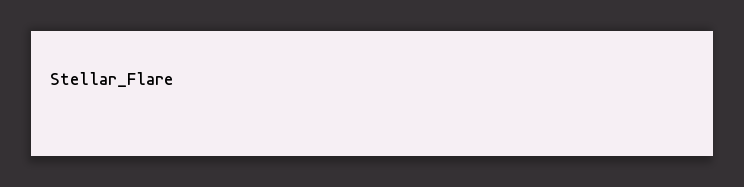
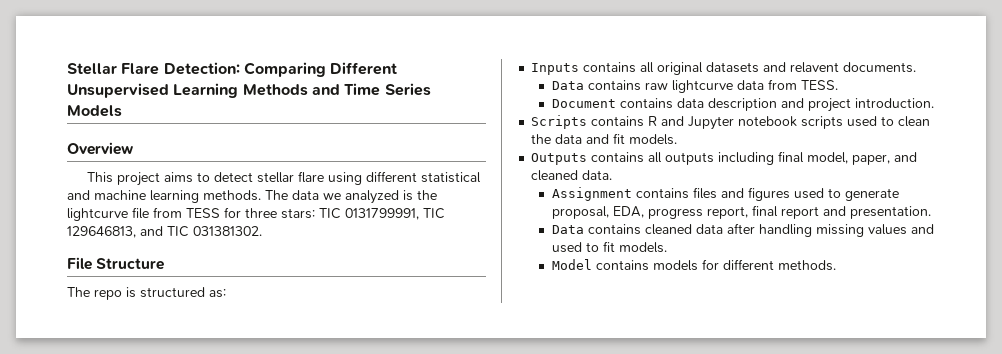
[50,72,173,87] Stellar_Flare -> [67,62,398,77] [67,83,431,98] [67,105,122,117] [67,142,133,155] [86,171,481,186] [67,190,437,204] [67,207,445,221] [67,226,262,238] [67,257,165,270] [67,287,226,300] [531,62,917,75] [551,79,838,93] [551,98,934,112] [531,115,931,130] [531,133,678,145] [531,151,918,165] [531,170,613,181] [551,187,899,201] [551,205,931,219] [551,223,934,237] [551,241,667,253] [551,259,836,271] Stellar Flare Detection: Comparing Different Unsupervised Learning Methods and Time Series Models // Overview // This project aims to detect stellar flare using different statistical and machine learning methods. The data we analyzed is the lightcurve file from TESS for three stars: TIC 0131799991, TIC 129646813, and TIC 031381302. // File Structure // The repo is structured as: // Inputs contains all original datasets and relavent documents. // Data contains raw lightcurve data from TESS. // Document contains data description and project introduction. // Scripts contains R and Jupyter notebook scripts used to clean the data and fit models. // Outputs contains all outputs including final model, paper, and cleaned data. // Assignment contains files and figures used to generate proposal, EDA, progress report, final report and presentation. // Data contains cleaned data after handling missing values and used to fit models. // Model contains models for different methods.

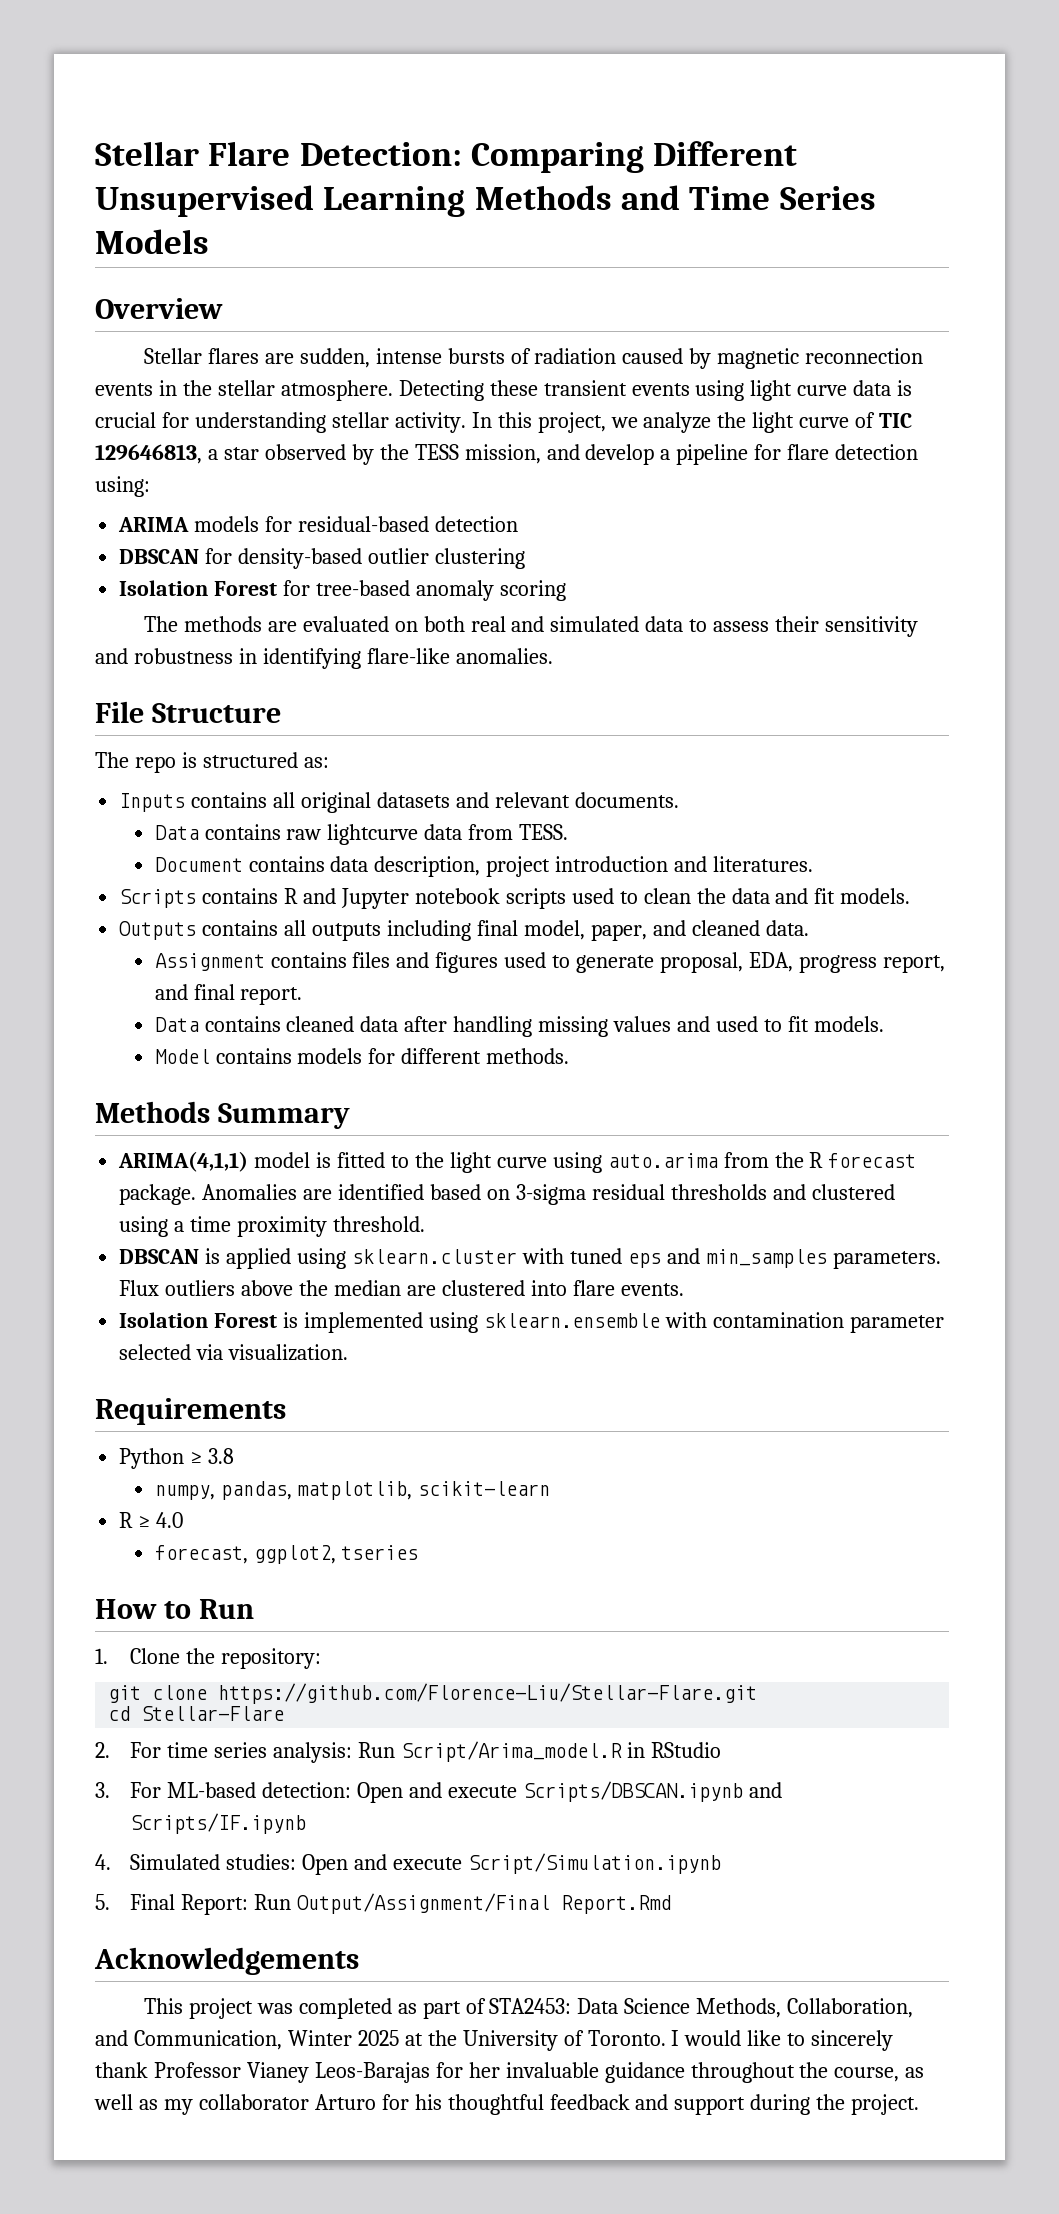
[86,171,481,186] [67,190,437,204] [67,207,445,221] [67,226,262,238] This project aims to detect stellar flare using different statistical and machine learning methods. The data we analyzed is the lightcurve file from TESS for three stars: TIC 0131799991, TIC 129646813, and TIC 031381302. -> [143,348,924,369] [95,380,913,401] [95,412,913,433] [95,444,919,465] [95,476,150,497] [118,516,518,532] [119,548,525,569] [119,580,566,601] [143,616,919,637] [95,648,553,669] Stellar flares are sudden, intense bursts of radiation caused by magnetic reconnection events in the stellar atmosphere. Detecting these transient events using light curve data is crucial for understanding stellar activity. In this project, we analyze the light curve of TIC 129646813, a star observed by the TESS mission, and develop a pipeline for flare detection using: // ARIMA models for residual-based detection // DBSCAN for density-based outlier clustering // Isolation Forest for tree-based anomaly scoring // The methods are evaluated on both real and simulated data to assess their sensitivity and robustness in identifying flare-like anomalies.
[790,62,840,73] relavent -> [494,792,570,808] relevant
[707,98,934,112] description and project introduction. -> [374,856,814,877] description, project introduction and literatures.
[751,205,931,219] final report and presentation. -> [154,984,303,1005] and final report.
(836, 265) none -> [95,1101,350,1129] [118,1151,917,1173] [119,1184,895,1205] [119,1216,425,1237] [119,1248,941,1269] [119,1280,684,1296] [119,1312,944,1333] [119,1344,349,1361] [95,1398,286,1425] [119,1448,235,1469] [154,1481,551,1500] [119,1512,184,1528] [154,1545,419,1564] [95,1599,254,1619] [95,1648,322,1669] [108,1683,758,1704] [108,1706,285,1721] [95,1741,721,1763] [95,1781,782,1803] [130,1813,307,1834] [95,1853,722,1875] [95,1893,672,1915] [94,1947,359,1975] [143,1998,914,2019] [95,2030,894,2051] [95,2062,925,2083] [94,2094,920,2115] // Methods Summary // ARIMA(4,1,1) model is fitted to the light curve using auto.arima from the R forecast package. Anomalies are identified based on 3-sigma residual thresholds and clustered using a time proximity threshold. // DBSCAN is applied using sklearn.cluster with tuned eps and min_samples parameters. Flux outliers above the median are clustered into flare events. // Isolation Forest is implemented using sklearn.ensemble with contamination parameter selected via visualization. // Requirements // Python ≥ 3.8 // numpy, pandas, matplotlib, scikit-learn // R ≥ 4.0 // forecast, ggplot2, tseries // How to Run // 1. Clone the repository: // git clone https://github.com/Florence-Liu/Stellar-Flare.git // cd Stellar-Flare // 2. For time series analysis: Run Script/Arima_model.R in RStudio // 3. For ML-based detection: Open and execute Scripts/DBSCAN.ipynb and Scripts/IF.ipynb // 4. Simulated studies: Open and execute Script/Simulation.ipynb // 5. Final Report: Run Output/Assignment/Final Report.Rmd // Acknowledgements // This project was completed as part of STA2453: Data Science Methods, Collaboration, and Communication, Winter 2025 at the University of Toronto. I would like to sincerely thank Professor Vianey Leos-Barajas for her invaluable guidance throughout the course, as well as my collaborator Arturo for his thoughtful feedback and support during the project.

